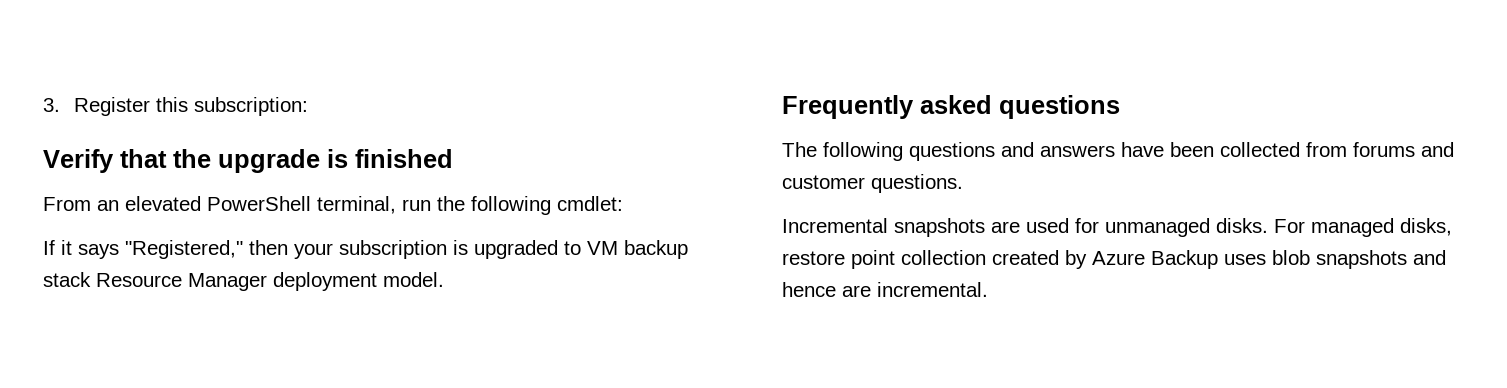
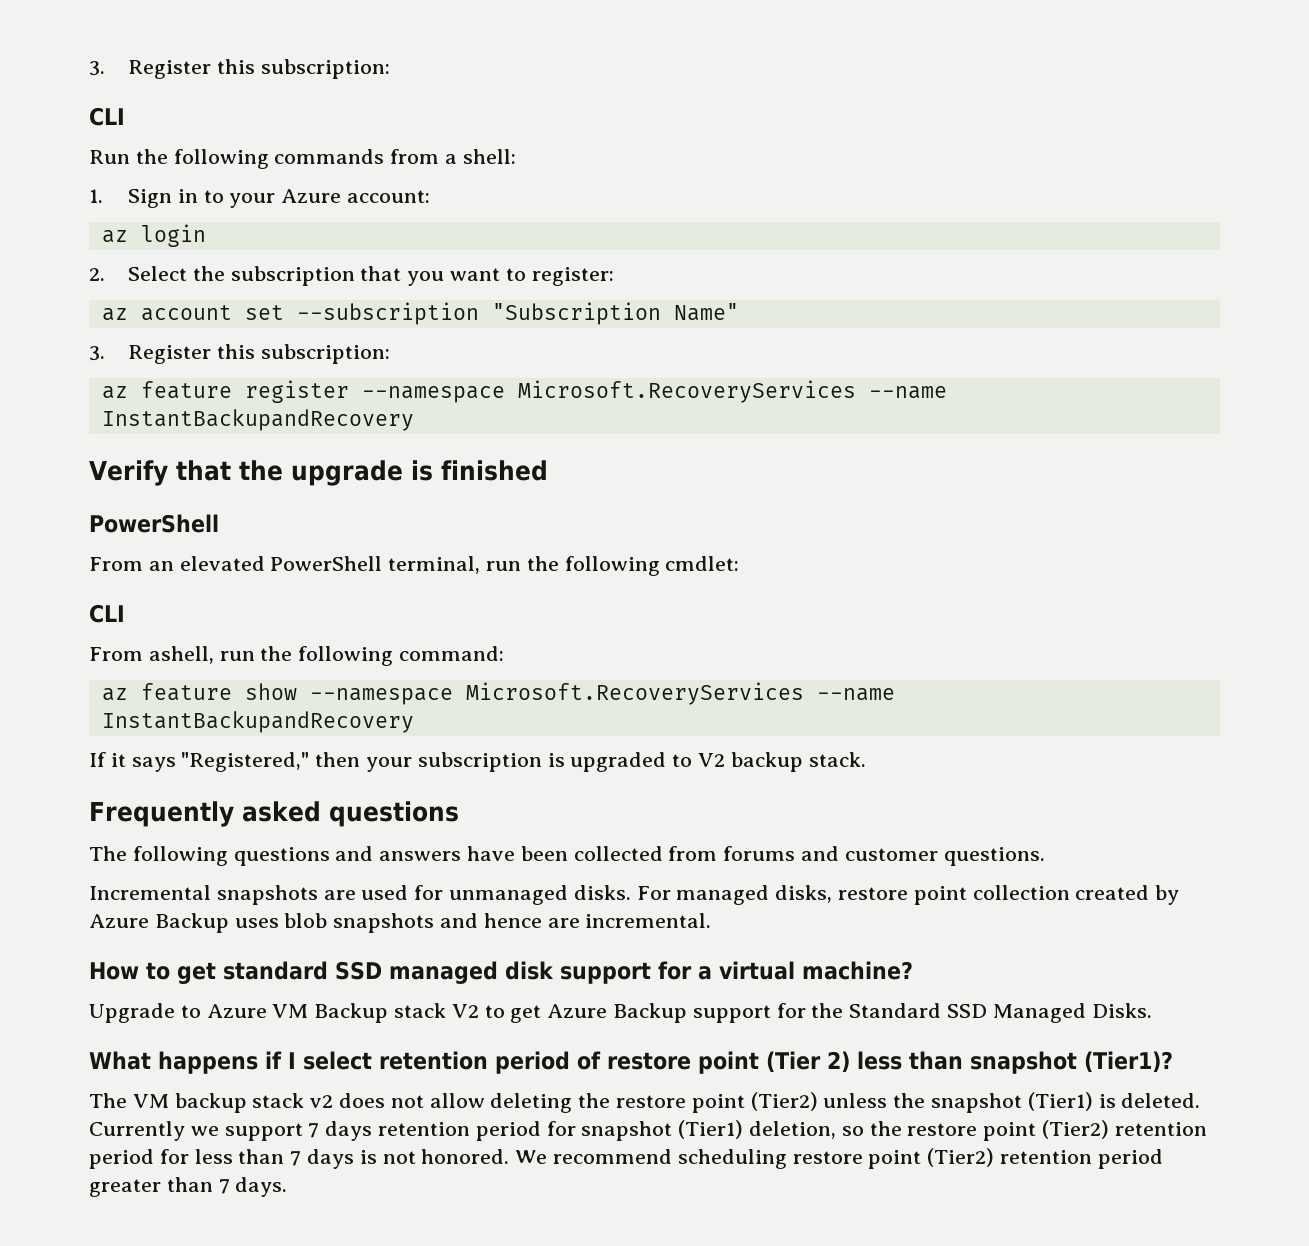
[43,97,308,116] 3. Register this subscription: -> [89,59,390,79] [89,107,125,126] [89,149,516,169] [89,189,431,208] [101,224,206,247] [89,266,614,286] [101,302,739,325] [89,344,390,364] [101,380,947,403] [101,409,414,431] 3. Register this subscription: // CLI // Run the following commands from a shell: // 1. Sign in to your Azure account: // az login // 2. Select the subscription that you want to register: // az account set --subscription "Subscription Name" // 3. Register this subscription: // az feature register --namespace Microsoft.RecoveryServices --name InstantBackupandRecovery
(453, 158) none -> [89,514,219,533] // PowerShell
(623, 203) none -> [89,604,125,623] [89,646,505,666] [101,682,895,705] [101,711,414,733] // CLI // From ashell, run the following command: // az feature show --namespace Microsoft.RecoveryServices --name InstantBackupandRecovery
[587,240,688,259] [43,272,444,291] VM backup stack Resource Manager deployment model. -> [698,752,866,772] V2 backup stack.
(988, 289) none -> [89,961,913,984] [89,1003,1152,1023] [89,1051,1173,1074] [89,1092,1201,1113] [89,1120,1207,1141] [89,1148,1163,1169] [89,1177,288,1197] // How to get standard SSD managed disk support for a virtual machine? // Upgrade to Azure VM Backup stack V2 to get Azure Backup support for the Standard SSD Managed Disks. // What happens if I select retention period of restore point (Tier 2) less than snapshot (Tier1)? // The VM backup stack v2 does not allow deleting the restore point (Tier2) unless the snapshot (Tier1) is deleted. Currently we support 7 days retention period for snapshot (Tier1) deletion, so the restore point (Tier2) retention period for less than 7 days is not honored. We recommend scheduling restore point (Tier2) retention period greater than 7 days.

